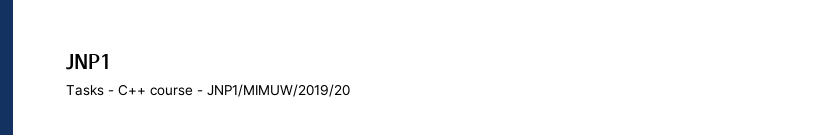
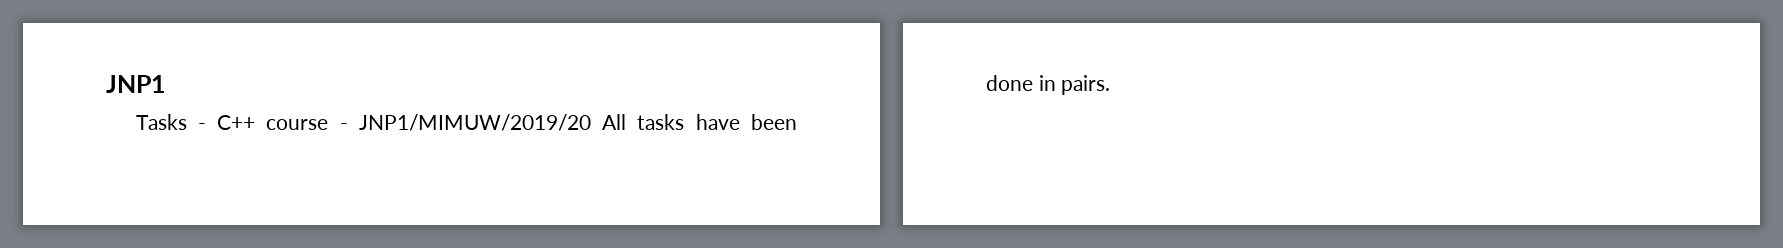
(350, 90) none -> [602,114,797,130] [986,75,1111,95] All tasks have been done in pairs.

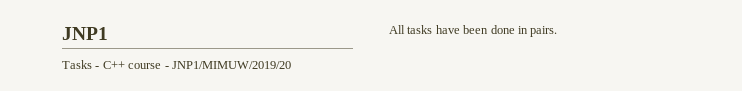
(591, 122) none -> (291, 65) //

